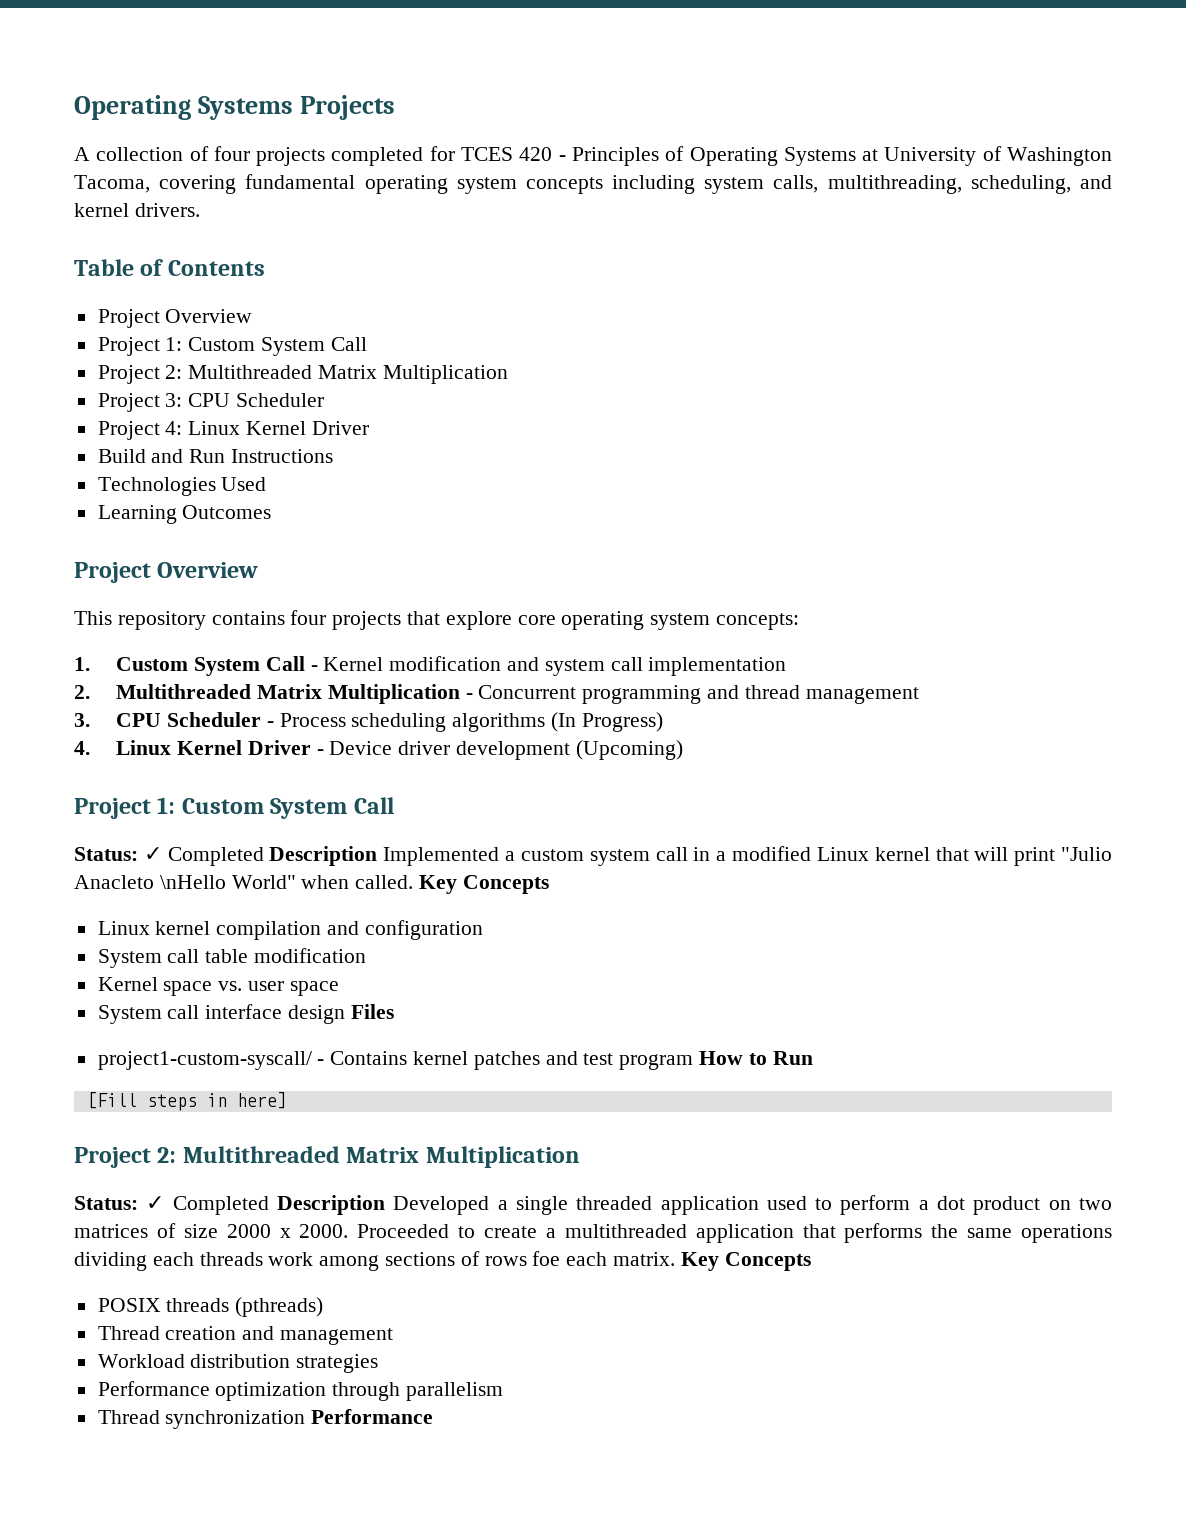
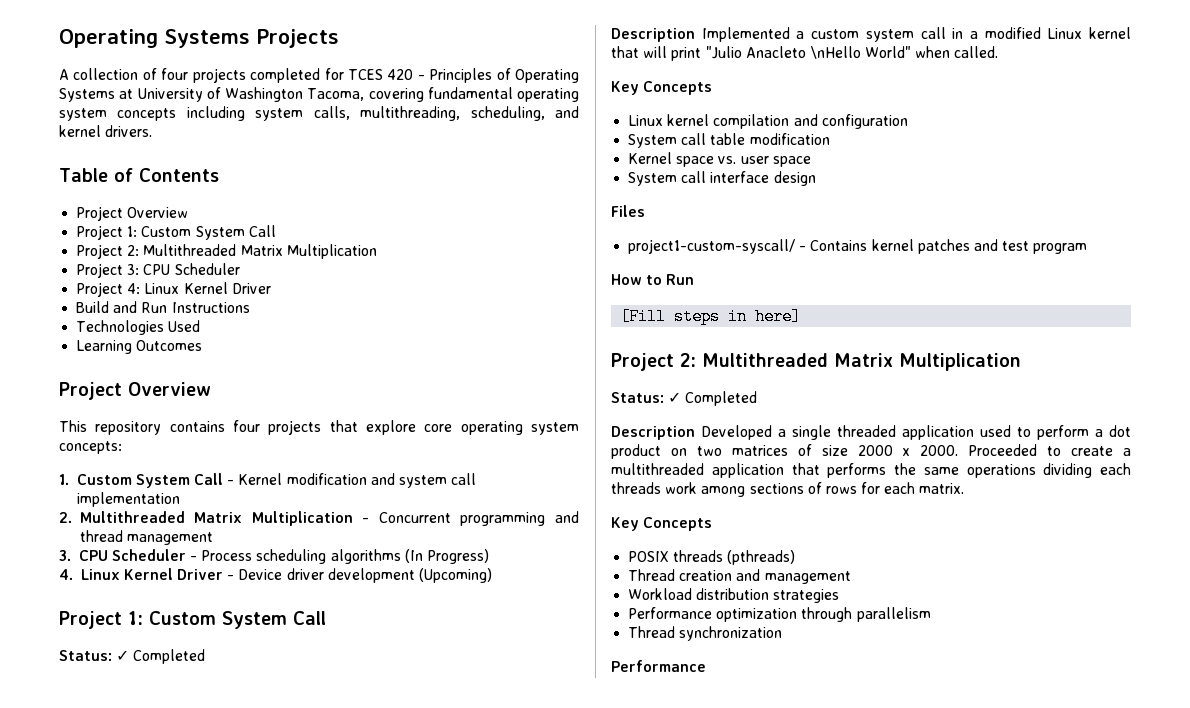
(264, 856) none -> (206, 656) //
(414, 882) none -> (999, 52) //
(346, 1014) none -> (816, 178) //
(694, 1062) none -> (1088, 248) //
(269, 1205) none -> (758, 398) //
[532,1251,561,1266] foe -> [861,482,881,494] for
(676, 1259) none -> (965, 488) //
(306, 1419) none -> (783, 633) //

